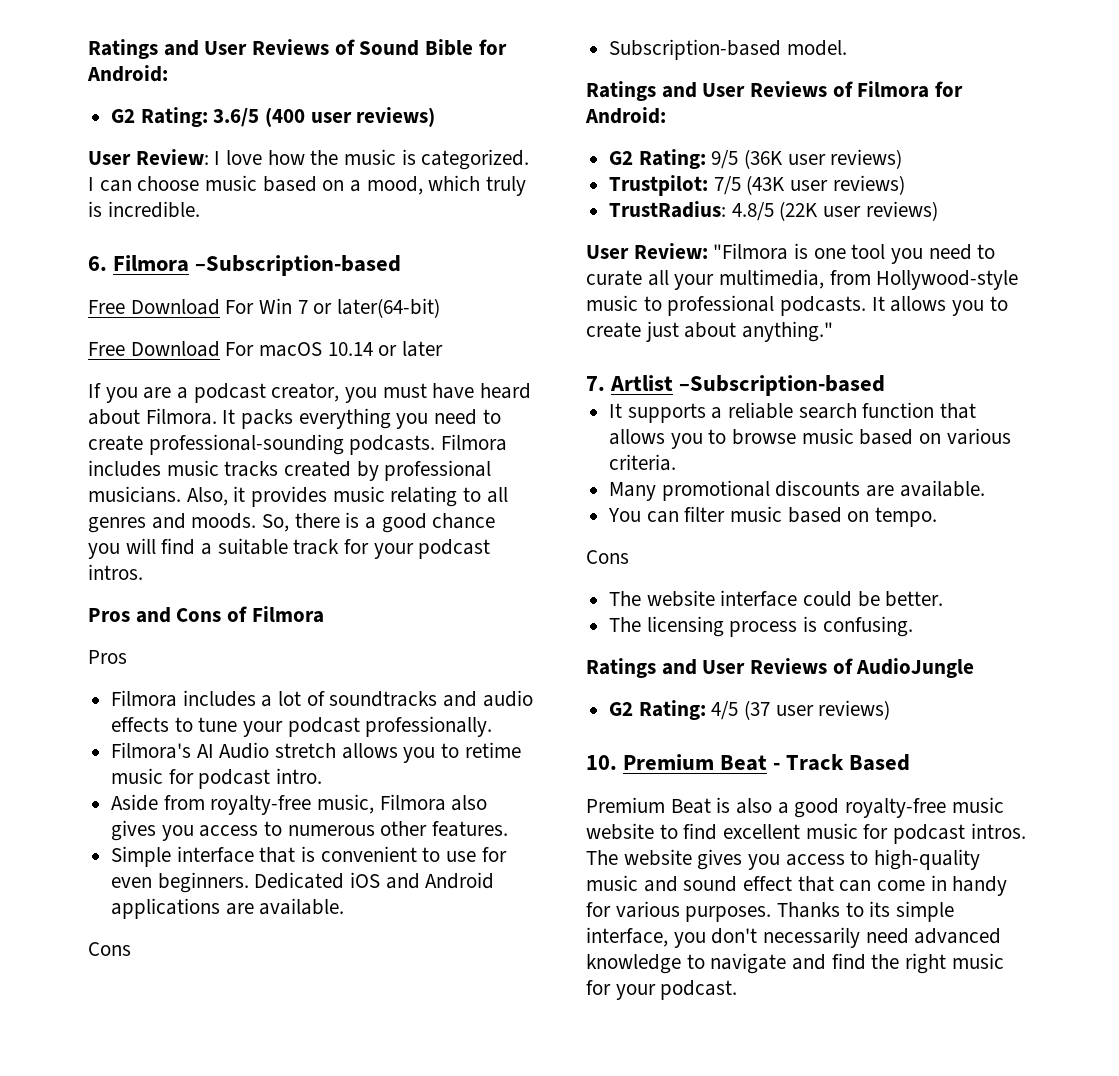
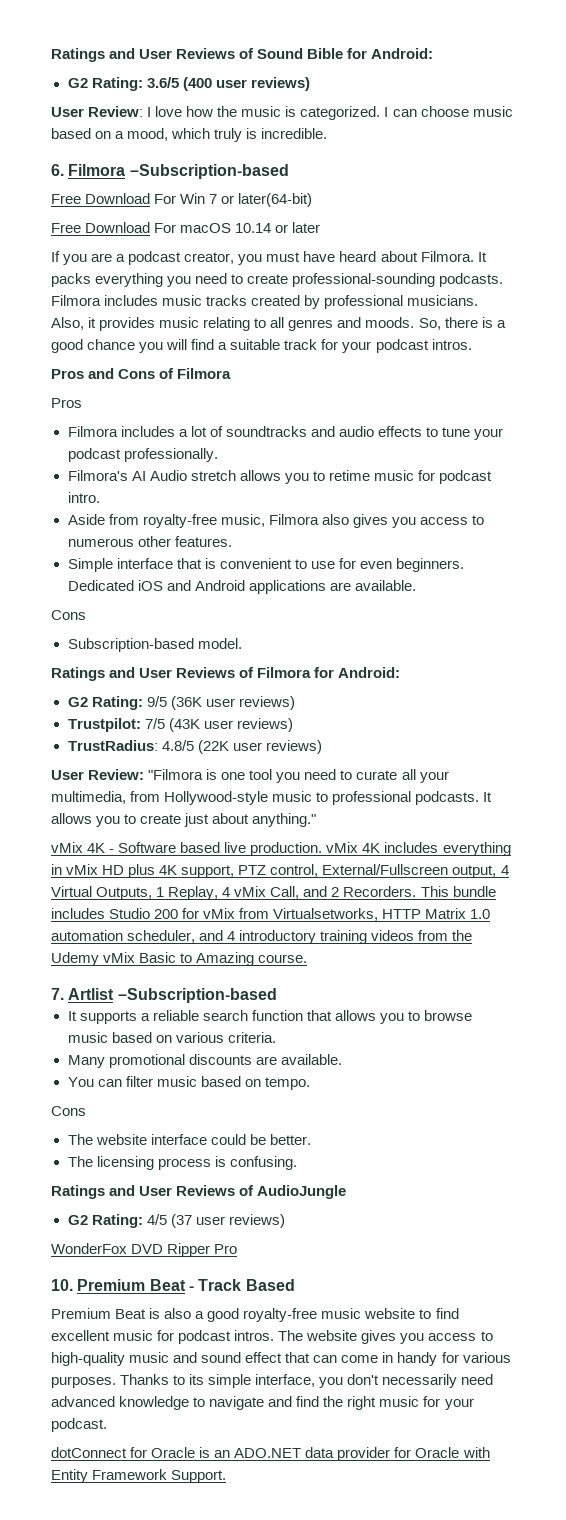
(834, 331) none -> [51,842,511,856] [51,864,509,878] [51,886,496,900] [51,908,491,921] [51,930,473,944] [51,952,308,966] // vMix 4K - Software based live production. vMix 4K includes everything in vMix HD plus 4K support, PTZ control, External/Fullscreen output, 4 Virtual Outputs, 1 Replay, 4 vMix Call, and 2 Recorders. This bundle includes Studio 200 for vMix from Virtualsetworks, HTTP Matrix 1.0 automation scheduler, and 4 introductory training videos from the Udemy vMix Basic to Amazing course.
(891, 710) none -> [51,1243,238,1257] // WonderFox DVD Ripper Pro
(738, 990) none -> [51,1447,490,1461] [51,1469,227,1483] // dotConnect for Oracle is an ADO.NET data provider for Oracle with Entity Framework Support.

